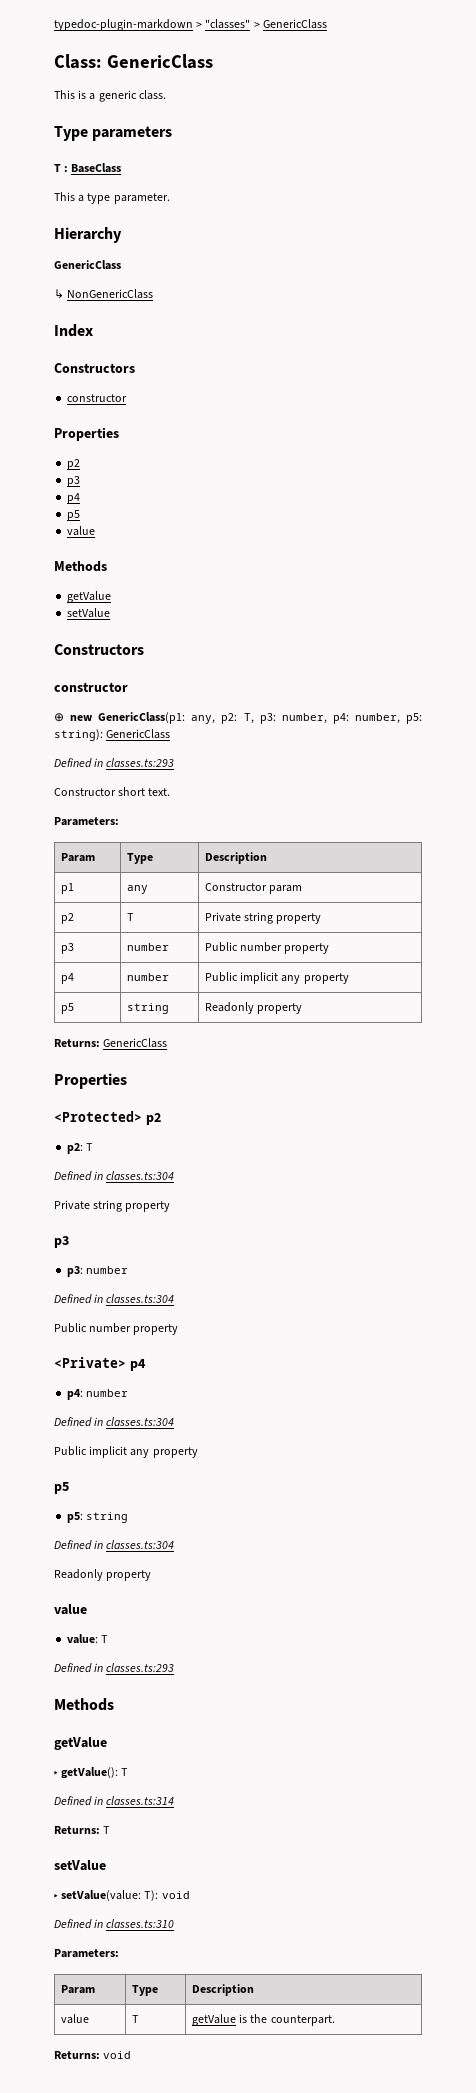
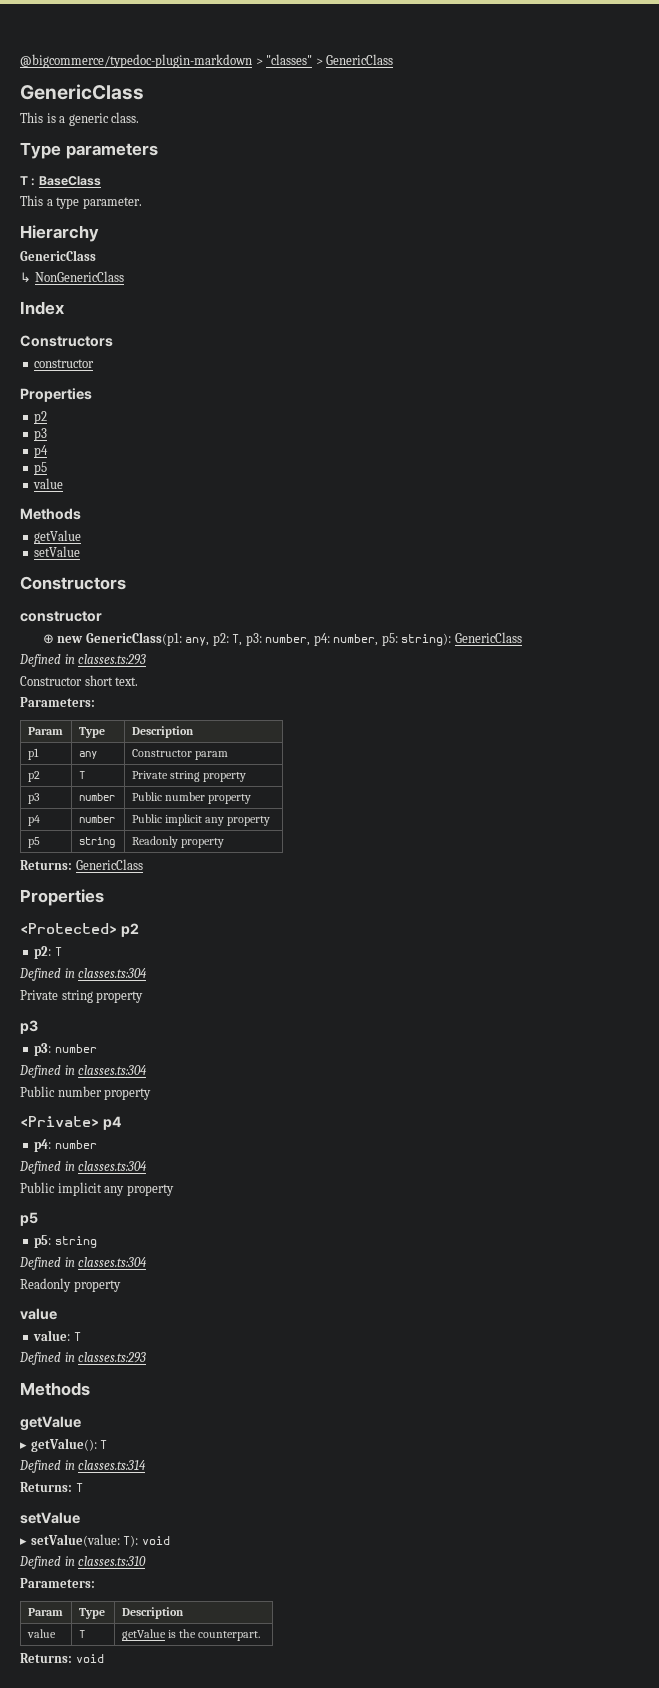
[54,19,193,31] typedoc-plugin-markdown -> [20,54,252,68] @bigcommerce/typedoc-plugin-markdown
[54,54,102,69] Class: -> (394, 59) none

